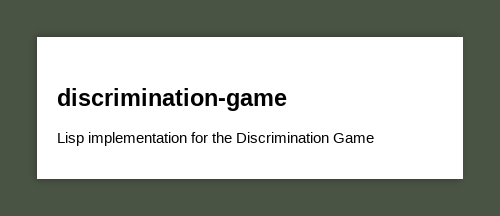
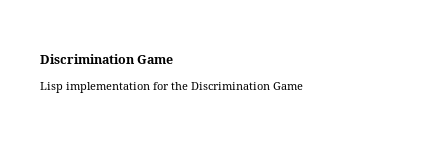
[57,88,287,111] discrimination-game -> [40,54,174,64] Discrimination Game

